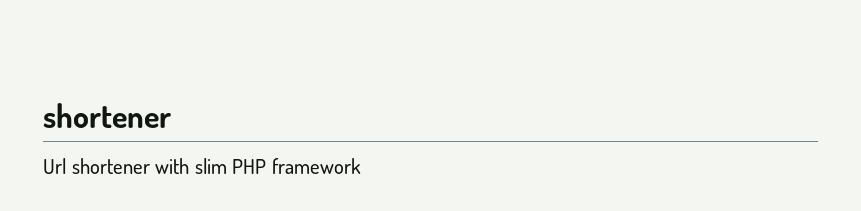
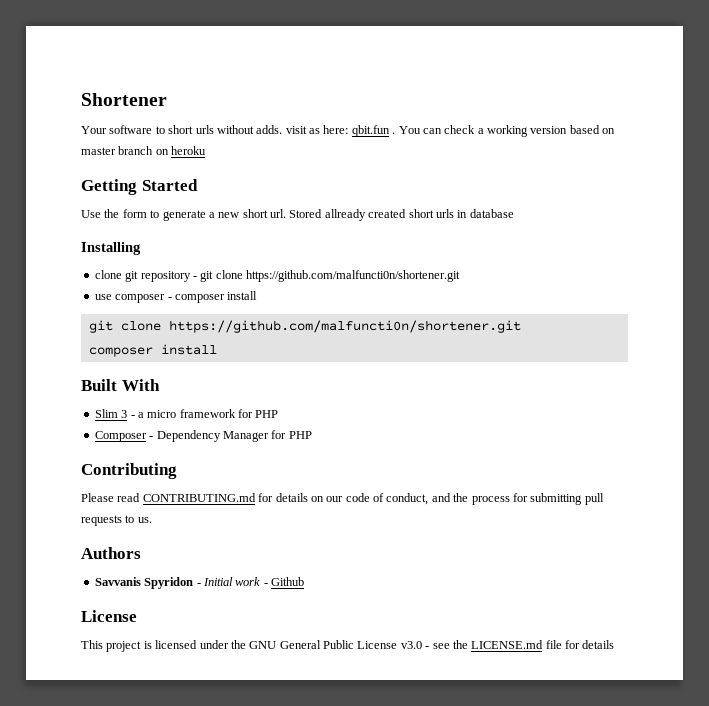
[43,103,171,128] [43,158,361,174] shortener // Url shortener with slim PHP framework -> [81,93,167,106] [81,125,616,137] [81,146,207,155] [81,179,198,195] [81,209,514,221] [81,242,141,255] [94,270,460,282] [94,291,258,303] [88,320,521,333] [88,344,217,357] [81,379,160,391] [94,409,279,418] [94,430,312,442] [81,463,177,479] [81,493,604,505] [81,515,152,526] [81,547,141,559] [94,577,304,589] [81,610,137,622] [81,640,615,652] Shortener // Your software to short urls without adds. visit as here: qbit.fun . You can check a working version based on master branch on heroku // Getting Started // Use the form to generate a new short url. Stored allready created short urls in database // Installing // clone git repository - git clone https://github.com/malfuncti0n/shortener.git // use composer - composer install // git clone https://github.com/malfuncti0n/shortener.git // composer install // Built With // Slim 3 - a micro framework for PHP // Composer - Dependency Manager for PHP // Contributing // Please read CONTRIBUTING.md for details on our code of conduct, and the process for submitting pull requests to us. // Authors // Savvanis Spyridon - Initial work - Github // License // This project is licensed under the GNU General Public License v3.0 - see the LICENSE.md file for details

